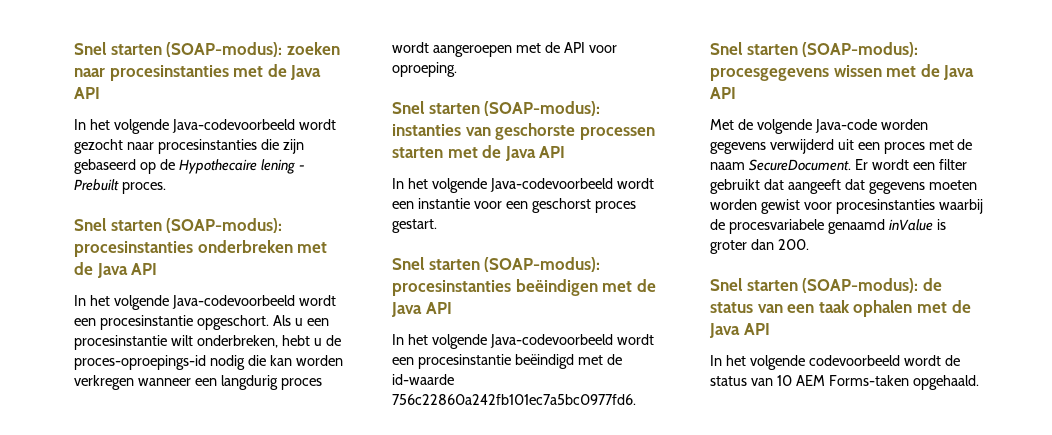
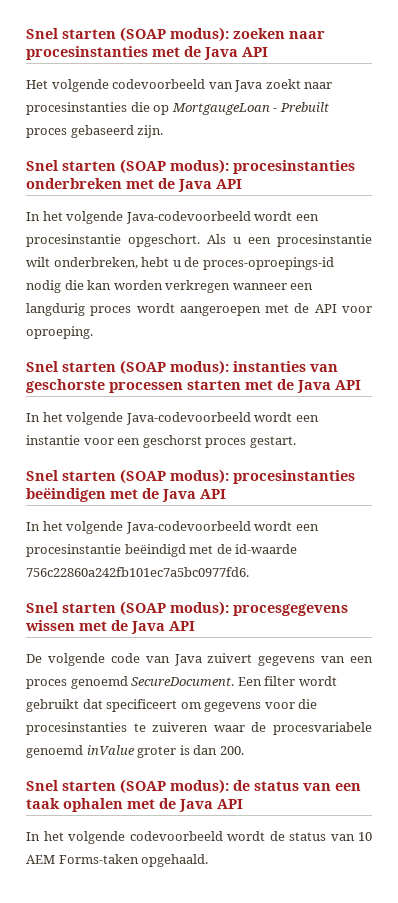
[74,42,283,57] Snel starten (SOAP-modus): -> [26,27,229,42] Snel starten (SOAP modus):
[74,119,336,134] [74,139,304,154] [74,159,305,174] [74,179,166,194] [74,218,283,233] In het volgende Java-codevoorbeeld wordt gezocht naar procesinstanties die zijn gebaseerd op de Hypothecaire lening - Prebuilt proces. // Snel starten (SOAP-modus): -> [26,79,333,92] [26,102,329,115] [26,125,164,138] [26,159,229,174] Het volgende codevoorbeeld van Java zoekt naar procesinstanties die op MortgaugeLoan - Prebuilt proces gebaseerd zijn. // Snel starten (SOAP modus):
[484,101,601,116] (SOAP-modus): -> [120,360,229,375] (SOAP modus):
[484,257,601,272] (SOAP-modus): -> [120,469,229,484] (SOAP modus):
[802,42,919,57] (SOAP-modus): -> [120,601,229,616] (SOAP modus):
[710,119,928,134] [710,139,973,154] [710,159,967,171] [710,179,977,194] [710,199,983,214] [710,219,946,234] [710,240,747,254] Met de volgende Java-code worden gegevens verwijderd uit een proces met de naam SecureDocument. Er wordt een filter gebruikt dat aangeeft dat gegevens moeten worden gewist voor procesinstanties waarbij de procesvariabele genaamd inValue is groter -> [26,653,373,666] [26,676,337,689] [26,699,318,712] [26,722,372,735] [26,745,190,758] De volgende code van Java zuivert gegevens van een proces genoemd SecureDocument. Een filter wordt gebruikt dat specificeert om gegevens voor die procesinstanties te zuiveren waar de procesvariabele genoemd inValue groter is
[802,278,919,293] (SOAP-modus): -> [120,779,229,794] (SOAP modus):

